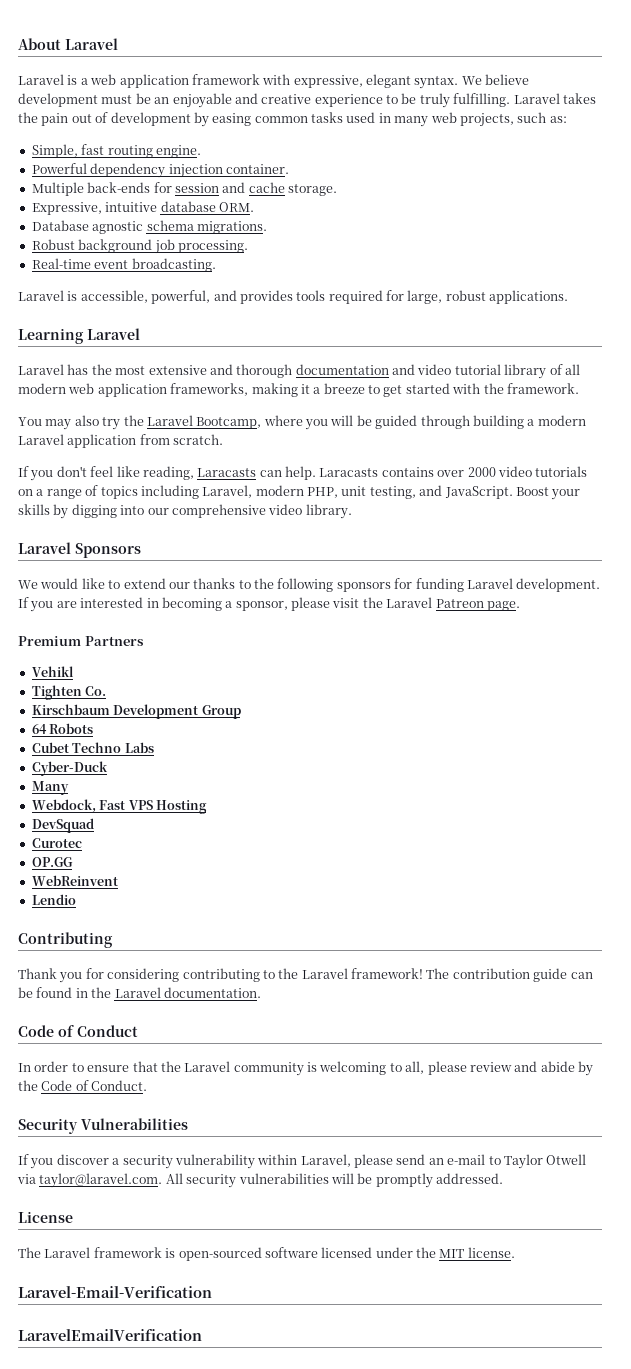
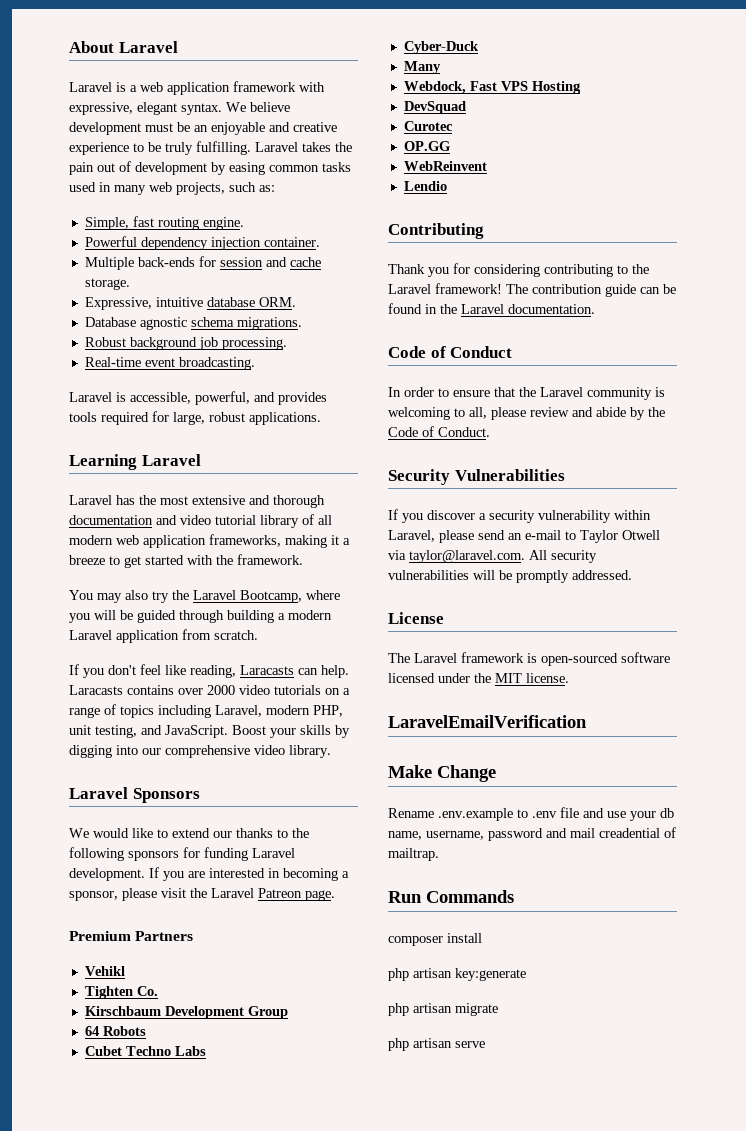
[18,1286,212,1298] [18,1329,202,1341] Laravel-Email-Verification // LaravelEmailVerification -> [388,715,587,728] [388,765,496,782] [388,807,674,821] [388,827,676,841] [388,848,439,861] [388,890,514,903] [388,933,482,946] [388,968,526,981] [388,1003,498,1016] [388,1038,485,1051] LaravelEmailVerification // Make Change // Rename .env.example to .env file and use your db name, username, password and mail creadential of mailtrap. // Run Commands // composer install // php artisan key:generate // php artisan migrate // php artisan serve

